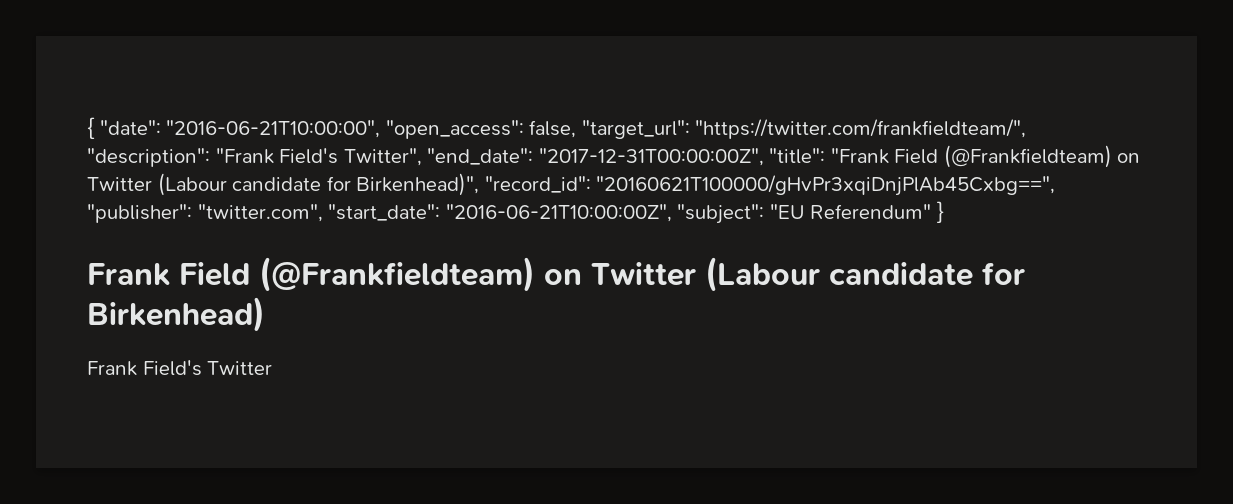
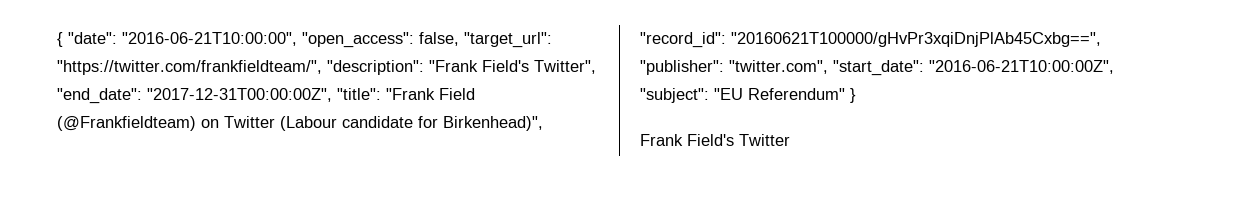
[87,257,1025,292] [87,297,265,332] // Frank Field (@Frankfieldteam) on Twitter (Labour candidate for Birkenhead) -> (856, 95) none

